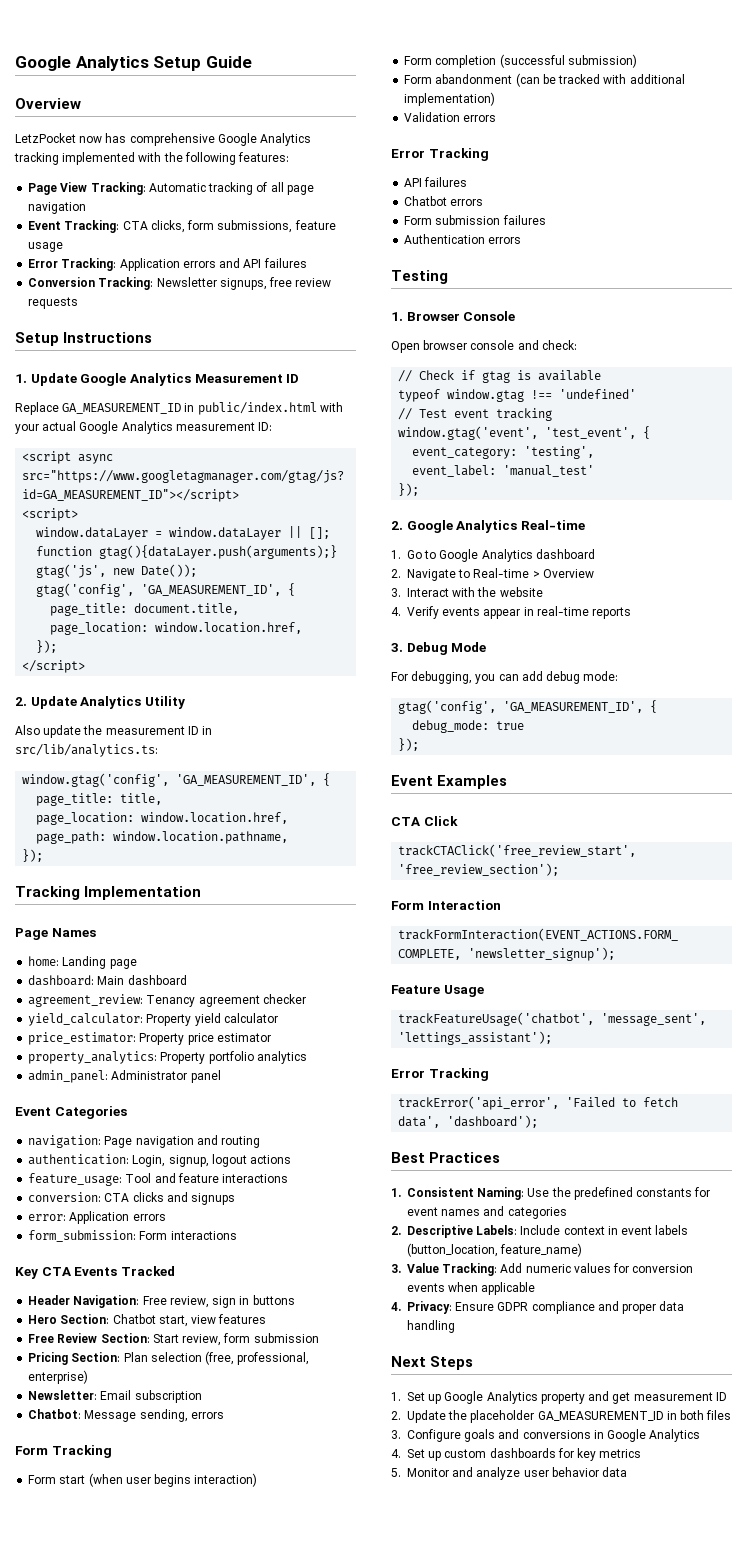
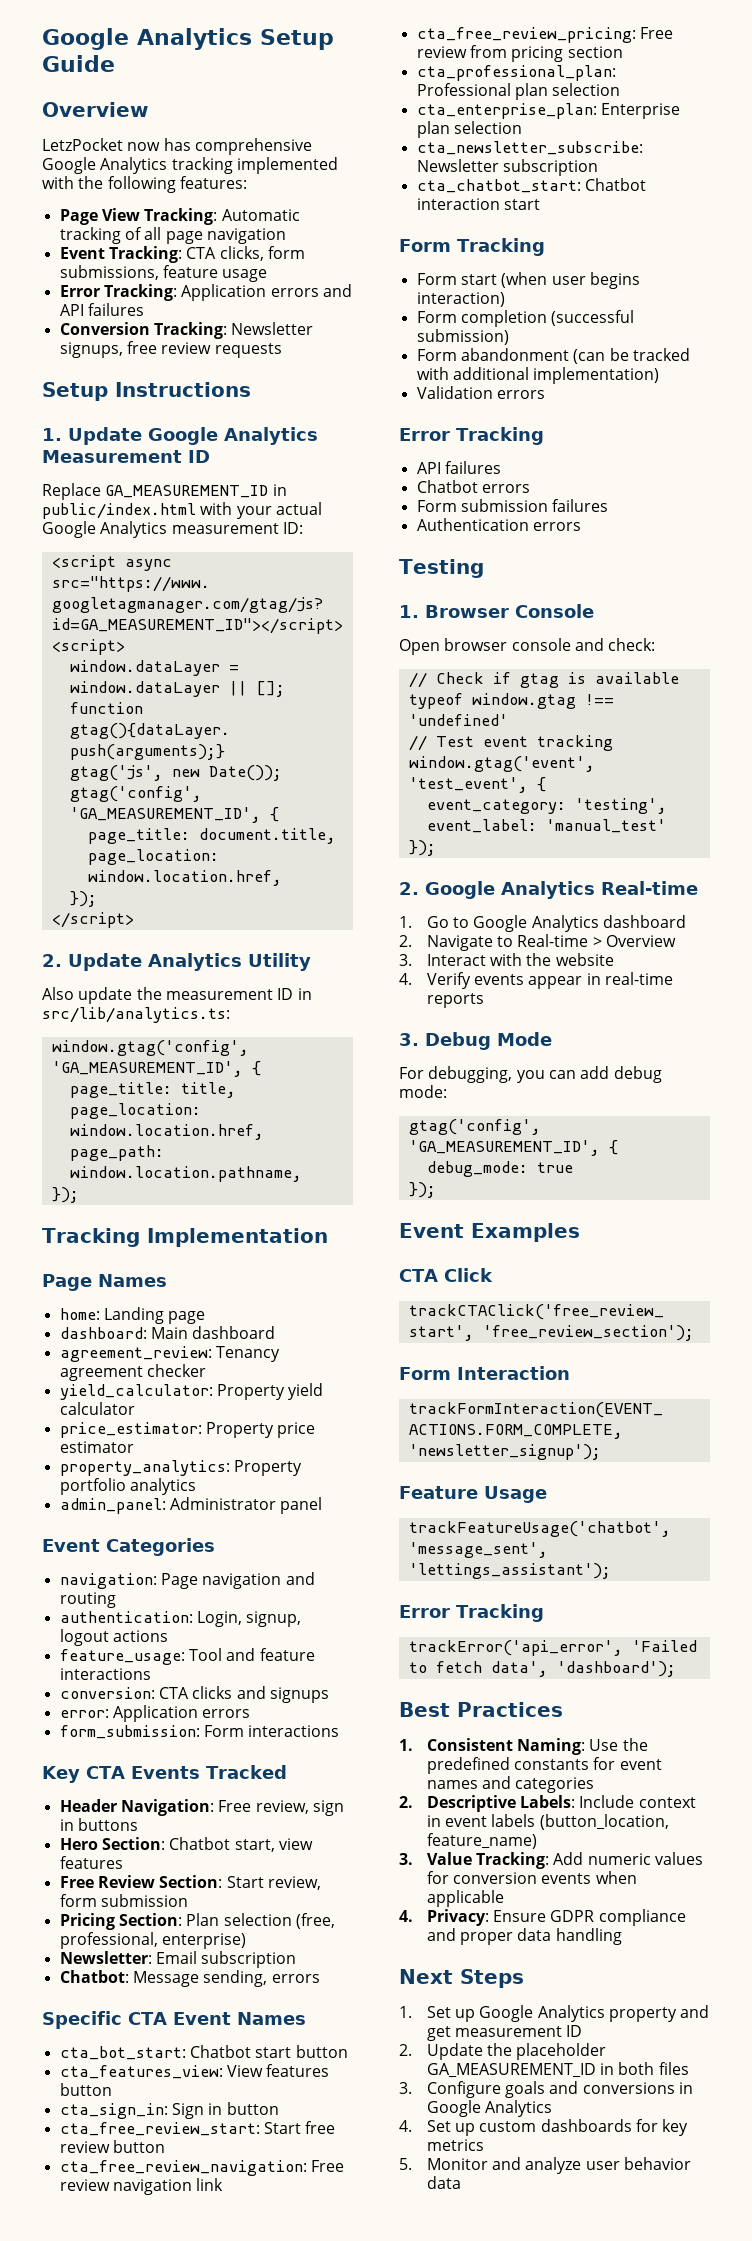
(224, 1415) none -> [42,2011,306,2029] [59,2045,348,2060] [59,2064,330,2079] [59,2083,112,2096] [59,2102,279,2119] [59,2121,336,2136] [59,2140,165,2153] [59,2160,344,2176] [59,2178,224,2195] [416,27,673,43] [416,45,623,62] [416,65,616,81] [416,83,621,100] [416,103,680,119] [416,121,522,138] [416,141,643,155] [416,159,598,176] [416,178,646,193] [416,198,540,210] // Specific CTA Event Names // cta_bot_start: Chatbot start button // cta_features_view: View features button // cta_sign_in: Sign in button // cta_free_review_start: Start free review button // cta_free_review_navigation: Free review navigation link // cta_free_review_pricing: Free review from pricing section // cta_professional_plan: Professional plan selection // cta_enterprise_plan: Enterprise plan selection // cta_newsletter_subscribe: Newsletter subscription // cta_chatbot_start: Chatbot interaction start

